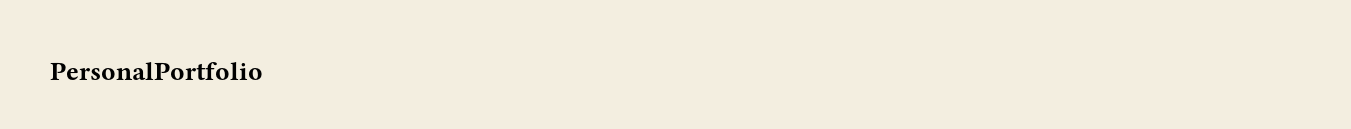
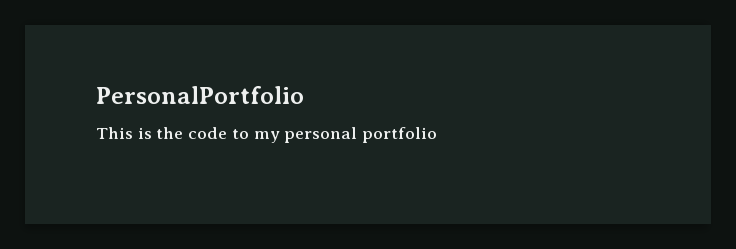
(263, 71) none -> [96,127,438,143] // This is the code to my personal portfolio

